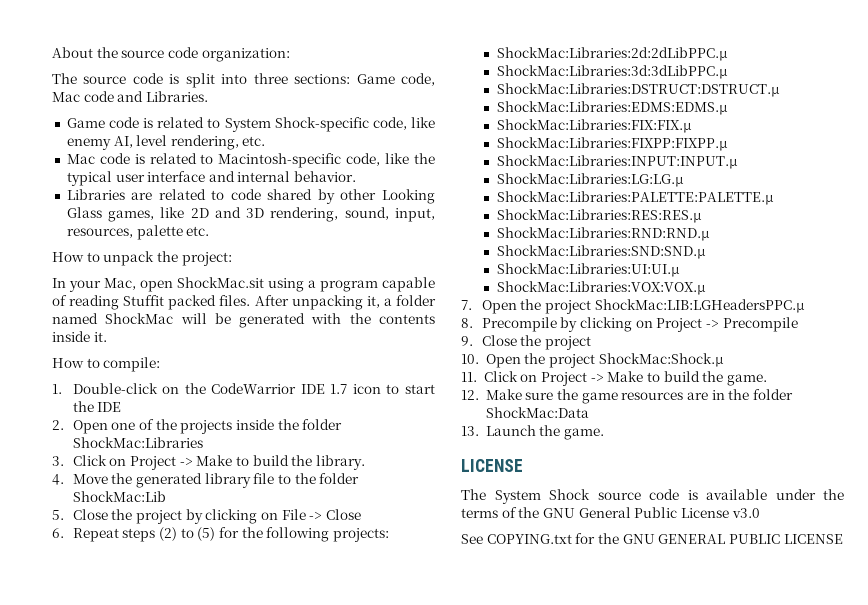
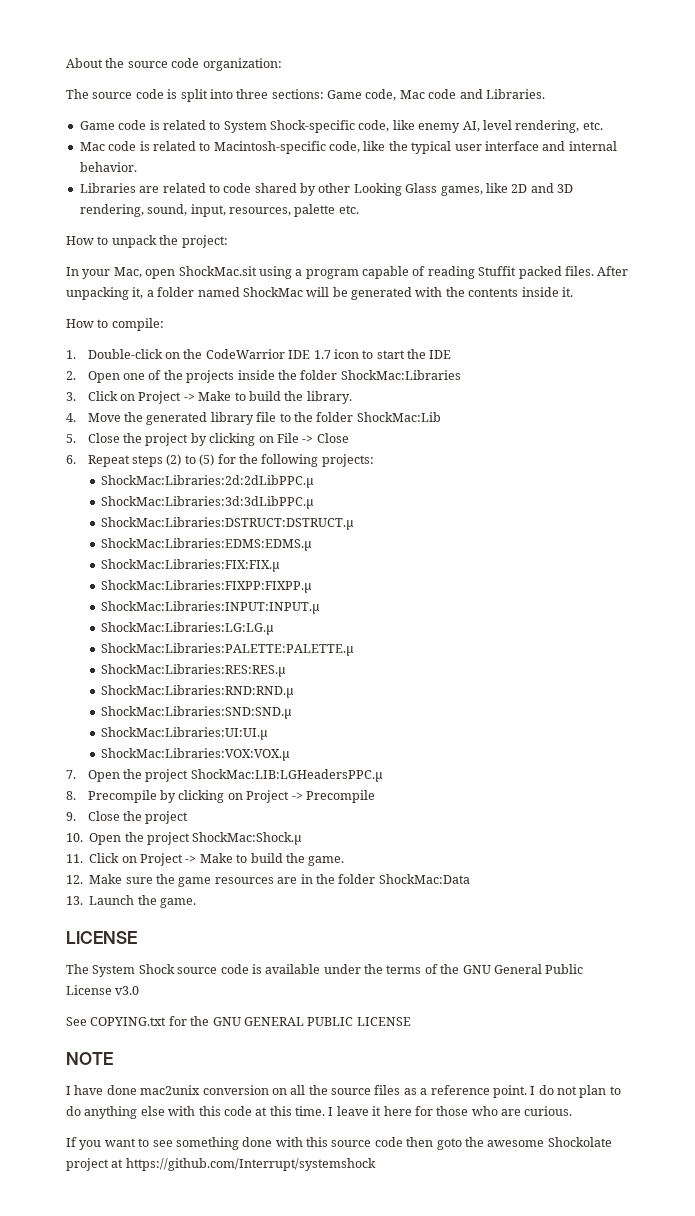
(843, 539) none -> [66,1052,113,1065] [66,1085,621,1098] [66,1106,573,1119] [66,1137,612,1150] [66,1158,376,1171] // NOTE // I have done mac2unix conversion on all the source files as a reference point. I do not plan to do anything else with this code at this time. I leave it here for those who are curious. // If you want to see something done with this source code then goto the awesome Shockolate project at https://github.com/Interrupt/systemshock

